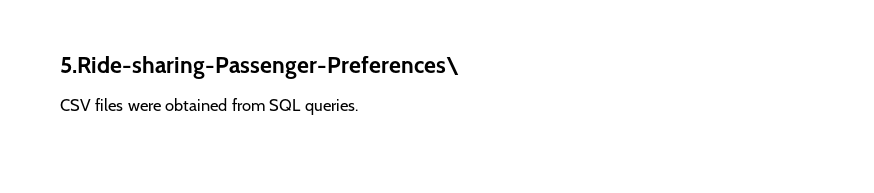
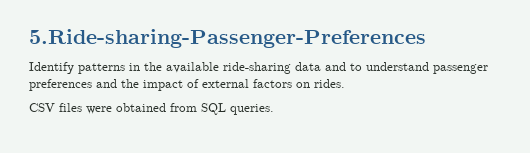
[60,56,459,79] 5.Ride-sharing-Passenger-Preferences\ -> [29,29,426,48] [29,62,488,74] [29,79,345,91] 5.Ride-sharing-Passenger-Preferences // Identify patterns in the available ride-sharing data and to understand passenger preferences and the impact of external factors on rides.

